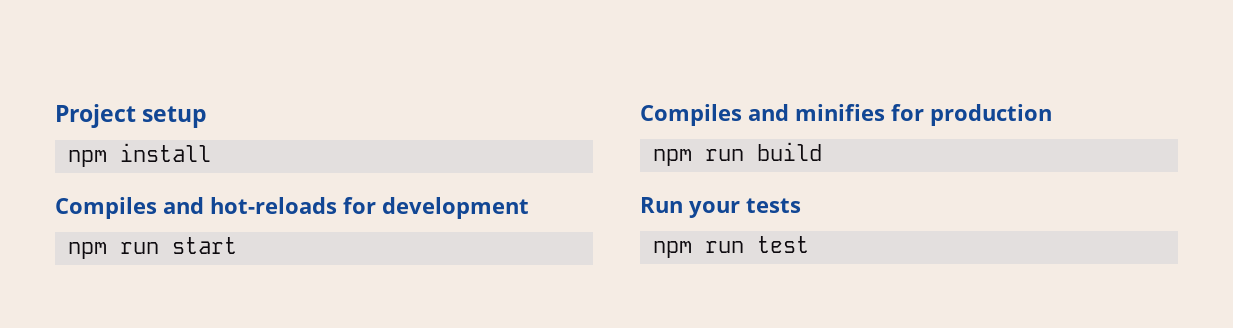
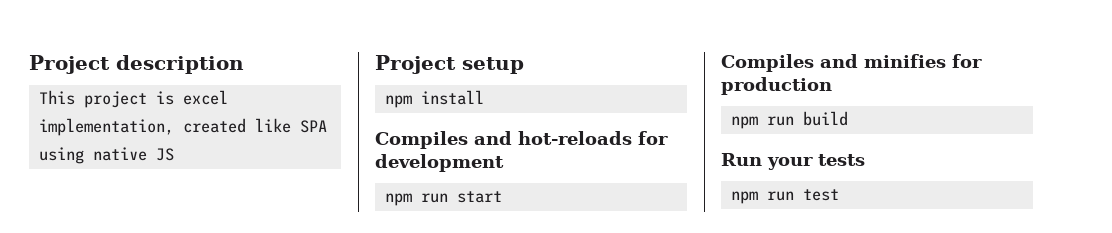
[55,104,136,128] Project -> [29,55,244,74] [38,90,228,108] [38,118,327,136] [38,147,174,164] [375,55,456,74] Project description // This project is excel implementation, created like SPA using native JS // Project

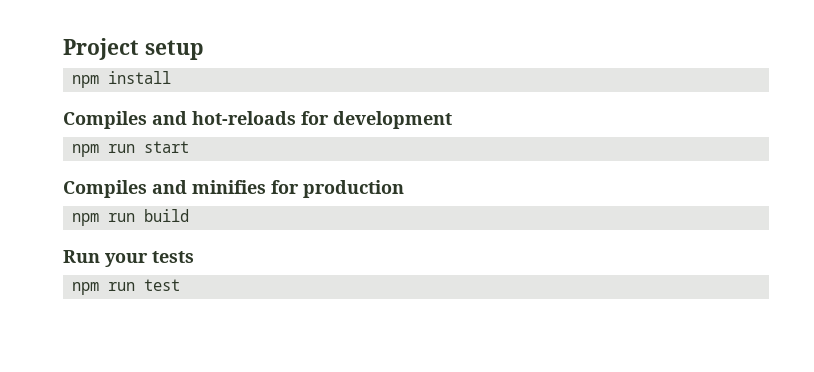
[29,55,244,74] [38,90,228,108] [38,118,327,136] [38,147,174,164] [375,55,456,74] Project description // This project is excel implementation, created like SPA using native JS // Project -> [63,38,139,60] Project

